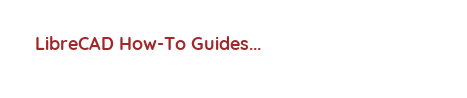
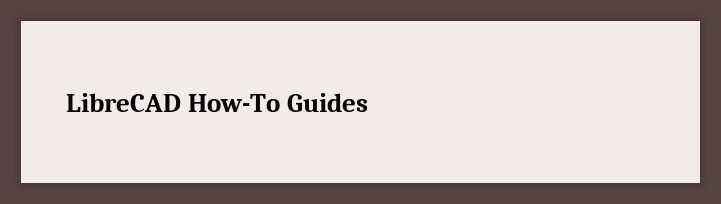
[191,36,261,50] Guides... -> [287,93,369,112] Guides

